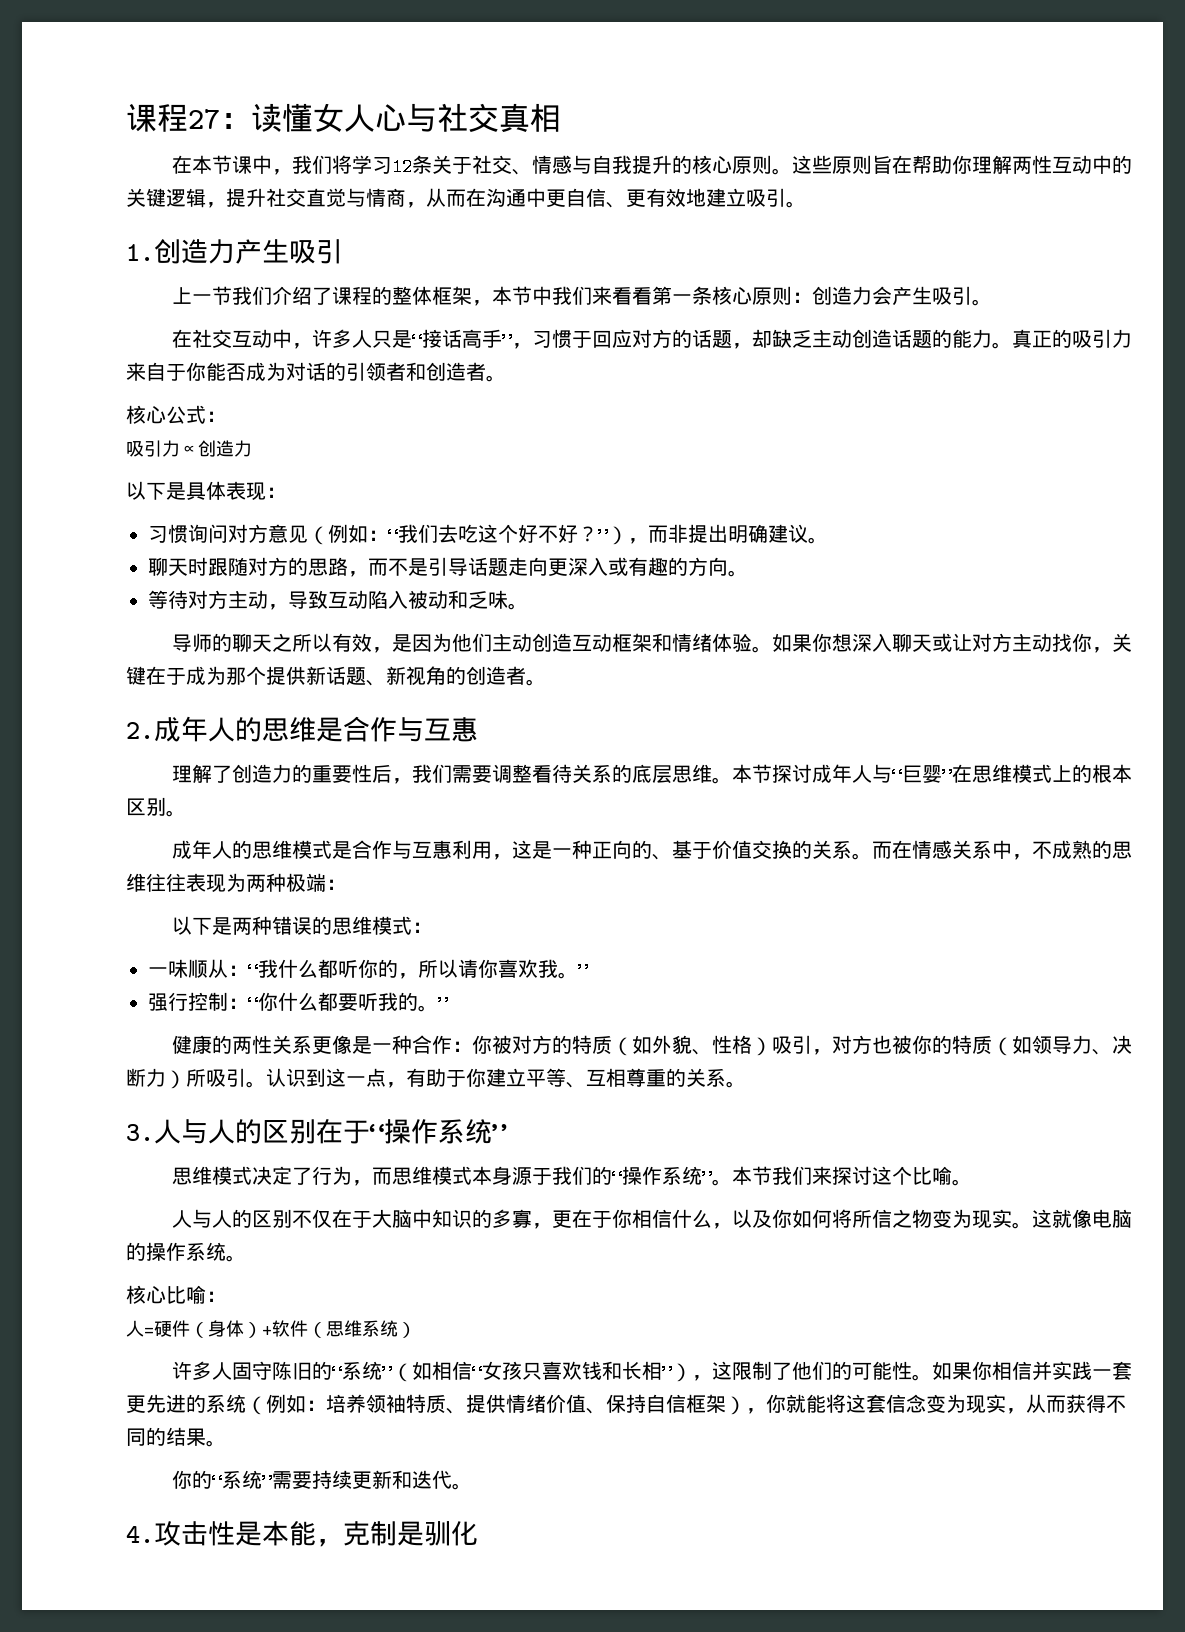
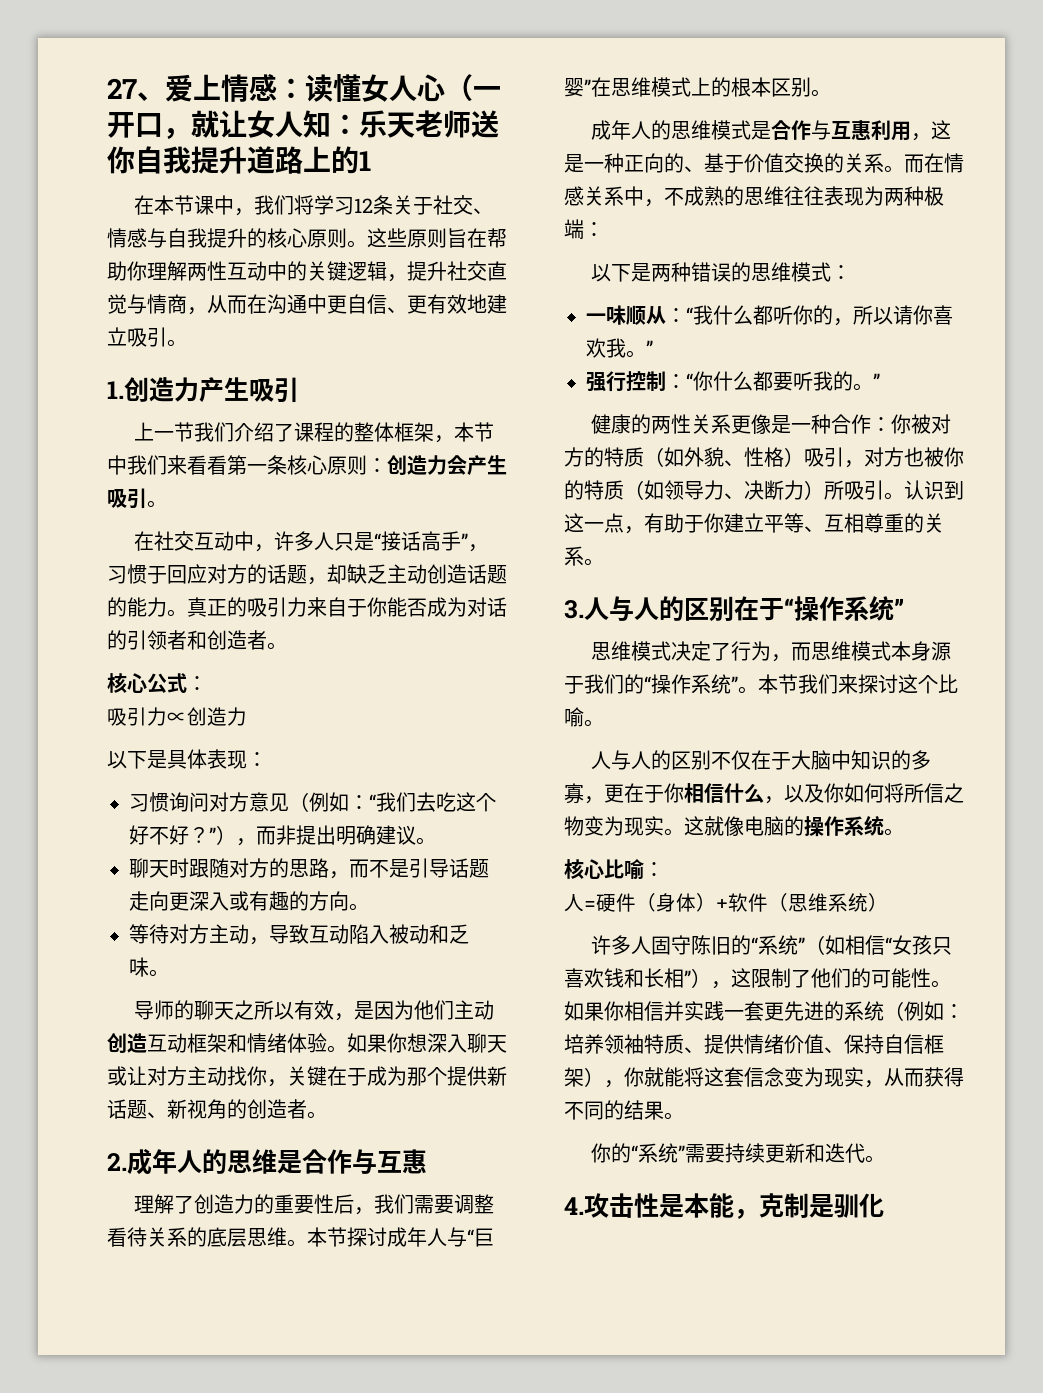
[126,103,561,133] 课程27：读懂女人心与社交真相 -> [107,74,501,102] [107,110,499,140] [107,146,371,174] 27、爱上情感：读懂女人心（一开口，就让女人知：乐天老师送你自我提升道路上的1

